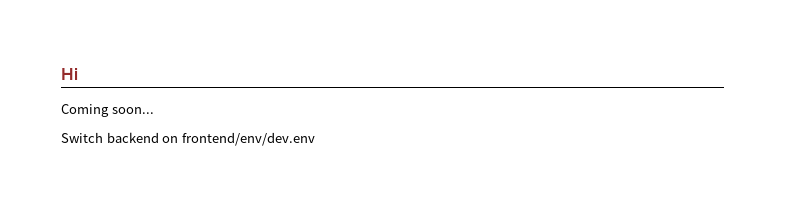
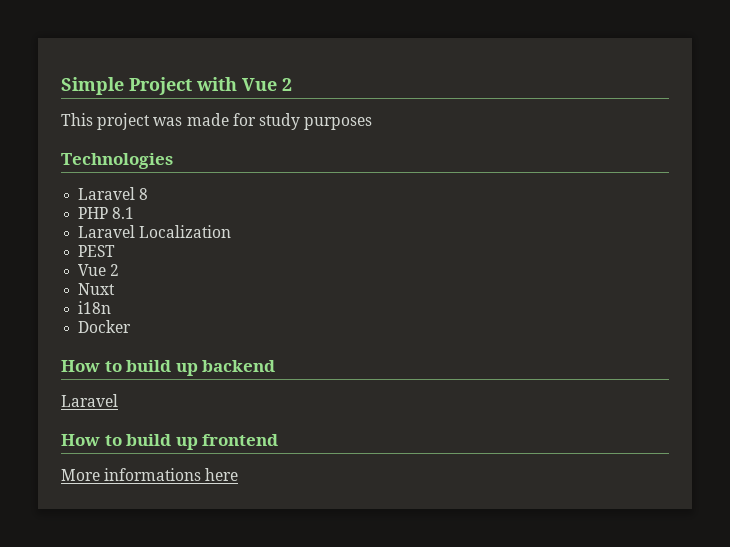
[61,68,78,80] [61,104,154,117] [61,132,315,146] Hi // Coming soon... // Switch backend on frontend/env/dev.env -> [61,77,292,95] [61,113,373,130] [61,153,173,169] [78,187,149,200] [78,207,135,219] [78,225,232,238] [78,245,116,257] [78,264,120,276] [78,283,116,295] [78,301,112,314] [78,320,132,333] [61,360,276,376] [61,394,118,407] [61,434,279,450] [61,468,239,481] Simple Project with Vue 2 // This project was made for study purposes // Technologies // Laravel 8 // PHP 8.1 // Laravel Localization // PEST // Vue 2 // Nuxt // i18n // Docker // How to build up backend // Laravel // How to build up frontend // More informations here

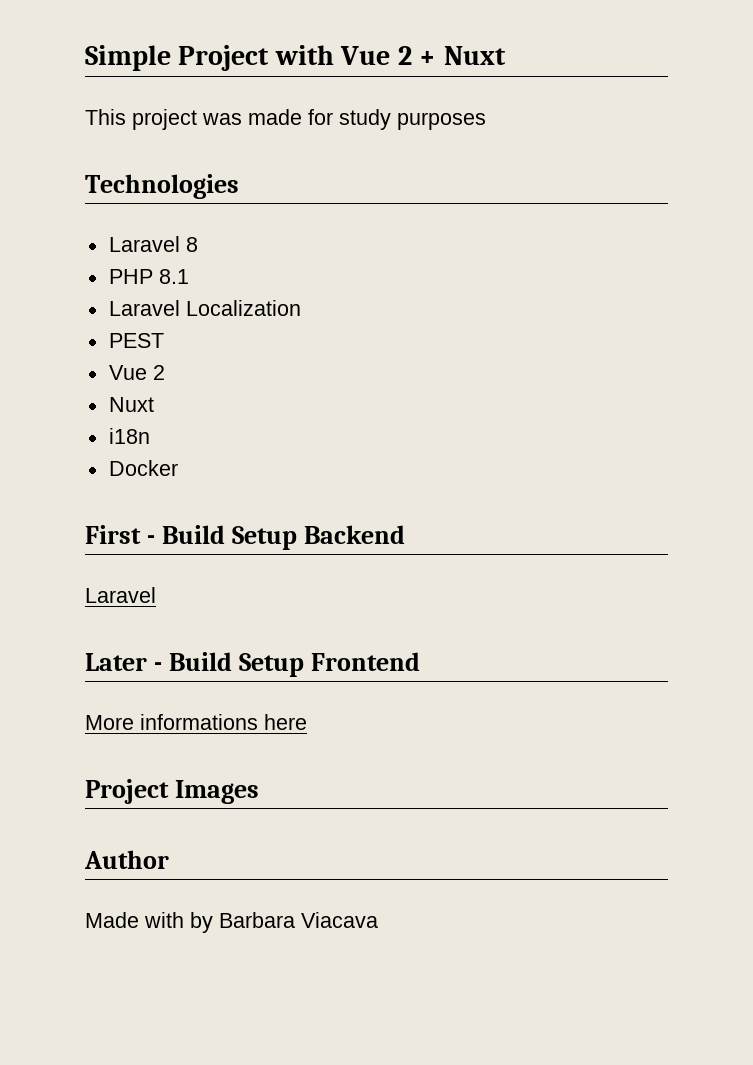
(292, 84) none -> [419,46,506,65] + Nuxt
[61,360,276,376] [61,394,118,407] [61,434,279,450] [61,468,239,481] How to build up backend // Laravel // How to build up frontend // More informations here -> [85,525,405,550] [85,587,156,603] [85,652,420,677] [85,714,307,730] [85,779,259,804] [84,850,169,869] [85,912,378,933] First - Build Setup Backend // Laravel // Later - Build Setup Frontend // More informations here // Project Images // Author // Made with by Barbara Viacava

